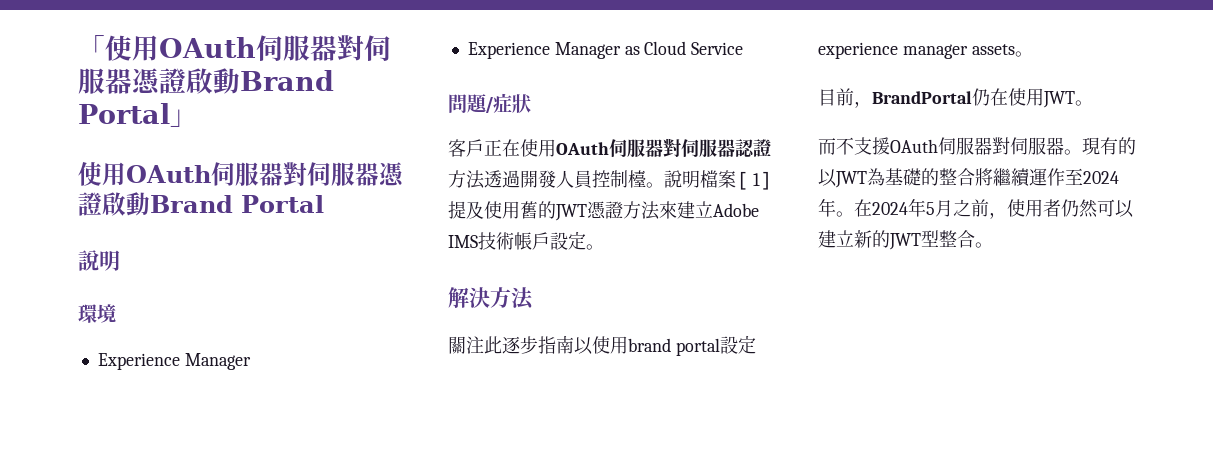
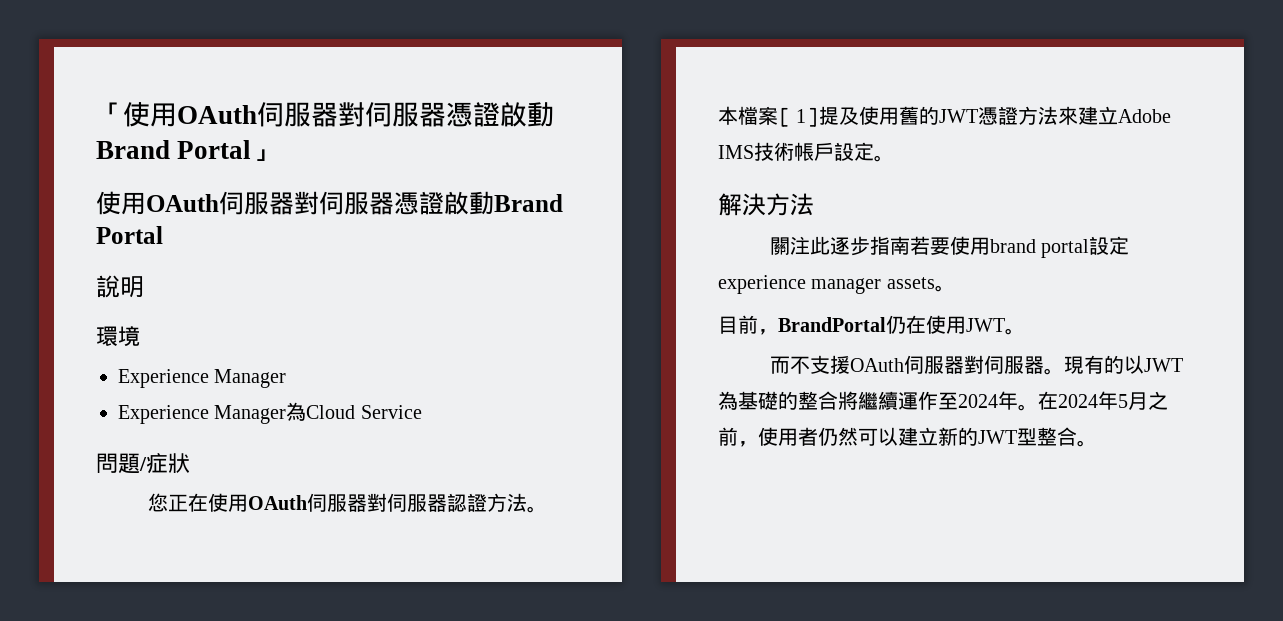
[624,46,640,55] as -> [286,402,307,421] 為
[448,139,484,157] 客戶 -> [147,493,168,512] 您
[484,170,700,188] 透過開發人員控制檯。說明 -> [526,506,547,513] [718,106,738,125] 。本
[574,337,593,355] 以 -> [909,236,950,255] 若要

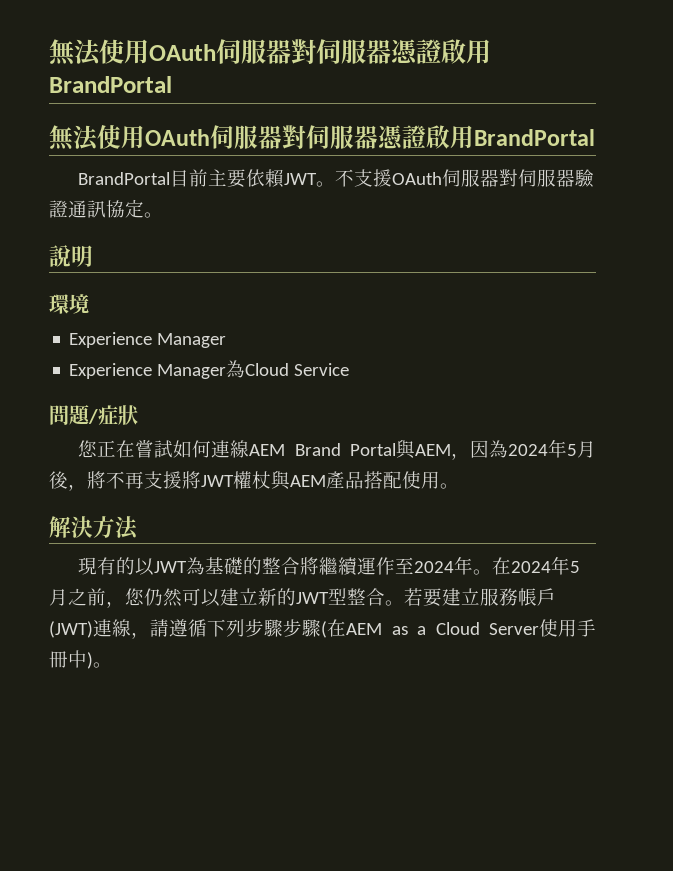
[96,102,554,127] [96,140,279,161] [96,191,563,215] [96,226,163,244] 「使用OAuth伺服器對伺服器憑證啟動Brand Portal」 // 使用OAuth伺服器對伺服器憑證啟動Brand Portal -> [49,39,491,66] [49,76,172,93] [49,125,595,151] [78,169,595,188] [49,199,163,218] 無法使用OAuth伺服器對伺服器憑證啟用BrandPortal // 無法使用OAuth伺服器對伺服器憑證啟用BrandPortal // BrandPortal目前主要依賴JWT。不支援OAuth伺服器對伺服器驗證通訊協定。
[207,493,547,513] [718,106,1172,127] [718,142,894,162] [718,193,814,216] [769,236,1130,258] [718,275,955,294] [718,315,1025,335] [769,355,1064,375] 使用OAuth伺服器對伺服器認證方法。本檔案[ 1]提及使用舊的JWT憑證方法來建立Adobe IMS技術帳戶設定。 // 解決方法 // 關注此逐步指南若要使用brand portal設定experience manager assets。 // 目前，BrandPortal仍在使用JWT。 // 而不支援OAuth伺服器對伺服器。 -> [135,439,596,460] [49,470,459,491] [49,516,139,540] 嘗試如何連線AEM Brand Portal與AEM，因為2024年5月後，將不再支援將JWT權杖與AEM產品搭配使用。 // 解決方法 //
[758,427,818,446] 使用者 -> [125,588,144,606] 您
(1097, 443) none -> [404,588,556,607] [49,619,596,639] [49,650,112,669] 若要建立服務帳戶(JWT)連線，請遵循下列步驟步驟(在AEM as a Cloud Server使用手冊中)。

